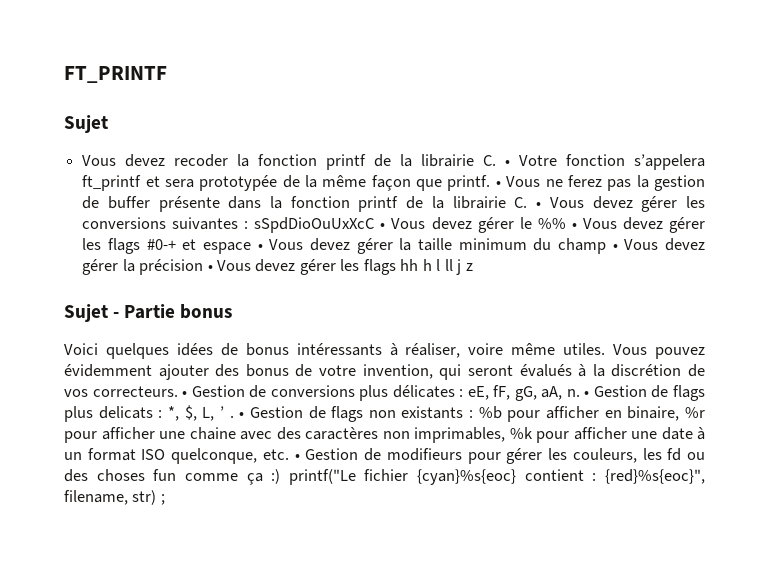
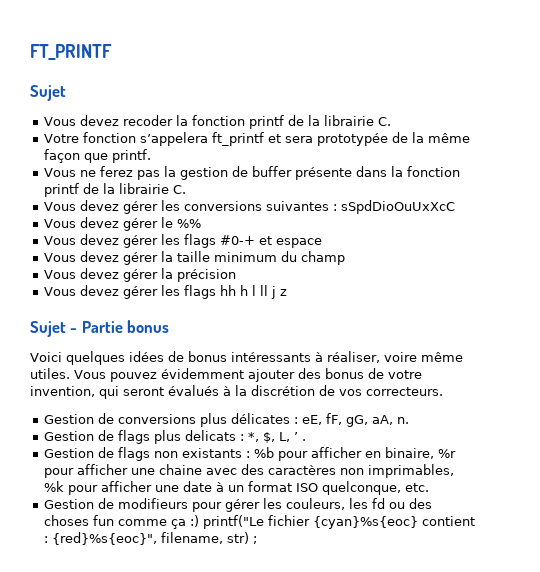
[505,160,511,166] • -> (392, 121) //
[495,181,501,187] • -> (152, 156) //
[536,202,542,208] • -> (187, 189) //
[380,223,386,229] • -> (456, 207) //
[571,223,577,229] • -> (202, 223) //
[257,244,263,250] • -> (323, 243) //
[612,244,618,250] • -> (346, 258) //
[207,265,213,271] • -> (237, 275) //
[182,391,188,397] • -> (443, 391) //
[584,391,590,397] • -> (410, 420) //
[239,412,245,418] • -> (307, 440) //
[294,454,300,460] • -> (430, 487) //

